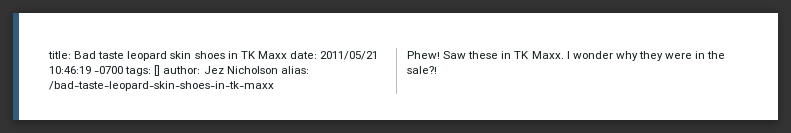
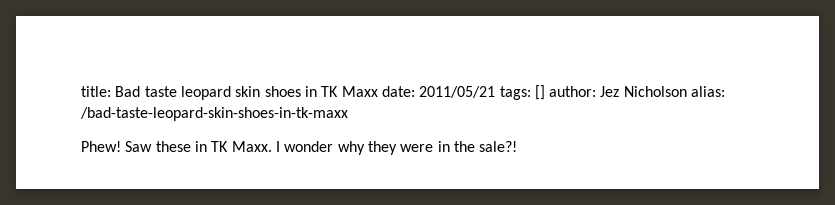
[49,66,124,74] 10:46:19 -0700 -> (496, 92) none

